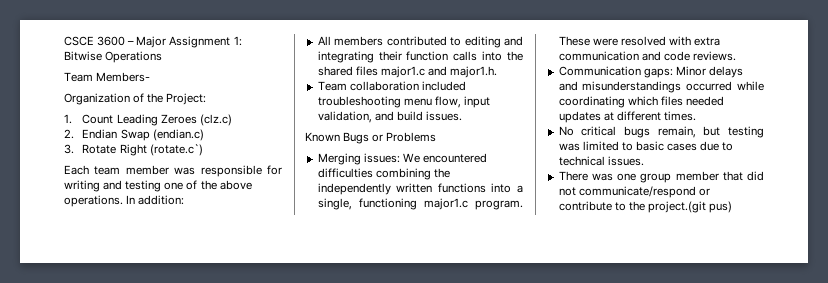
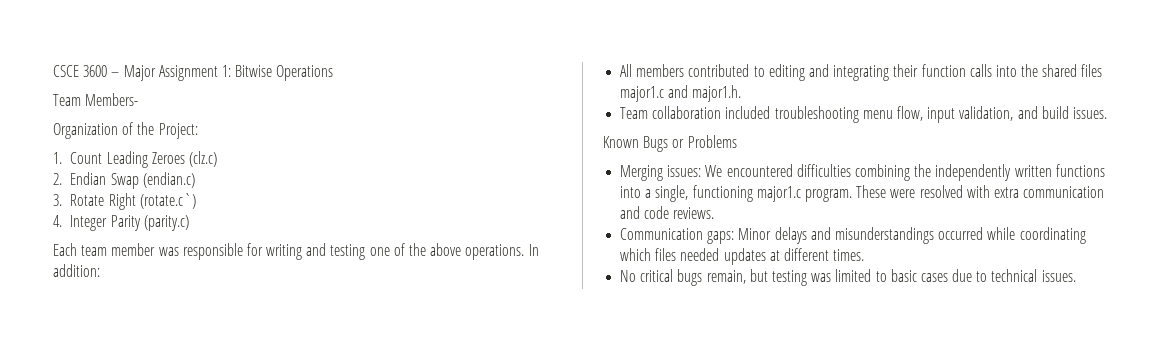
(203, 150) none -> [53,215,189,231] // 4. Integer Parity (parity.c)
[558,171,764,183] [558,186,710,198] [558,201,733,213] // There was one group member that did not communicate/respond or contribute to the project.(git pus) -> (1076, 276) none

